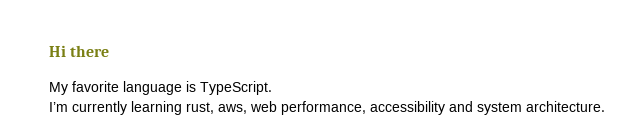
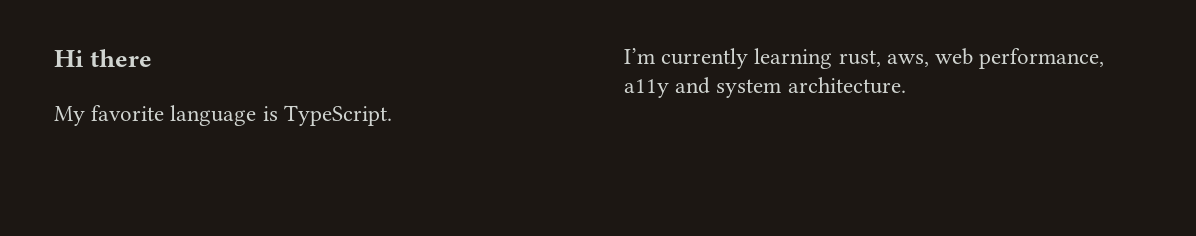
[370,101,445,115] accessibility -> [624,79,669,98] a11y

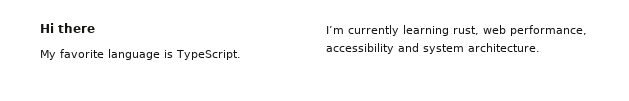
[886,54,929,67] aws, -> (479, 30) none
[624,79,669,98] a11y -> [326,43,394,54] accessibility

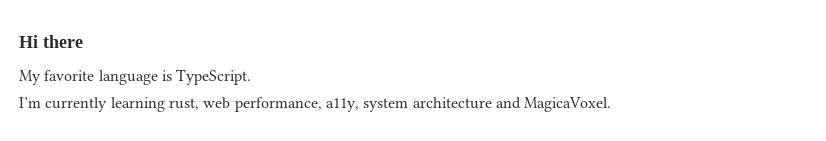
[326,43,540,54] accessibility and system architecture. -> [325,97,612,112] a11y, system architecture and MagicaVoxel.

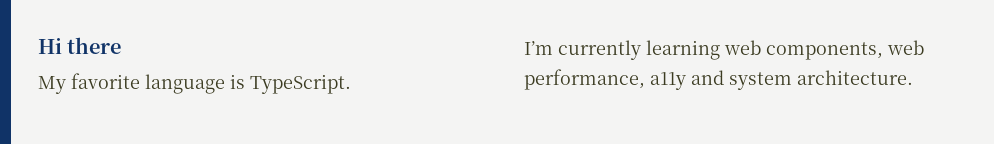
[168,97,612,112] rust, web performance, a11y, system architecture and MagicaVoxel. -> [724,40,924,60] [524,69,913,90] web components, web performance, a11y and system architecture.

